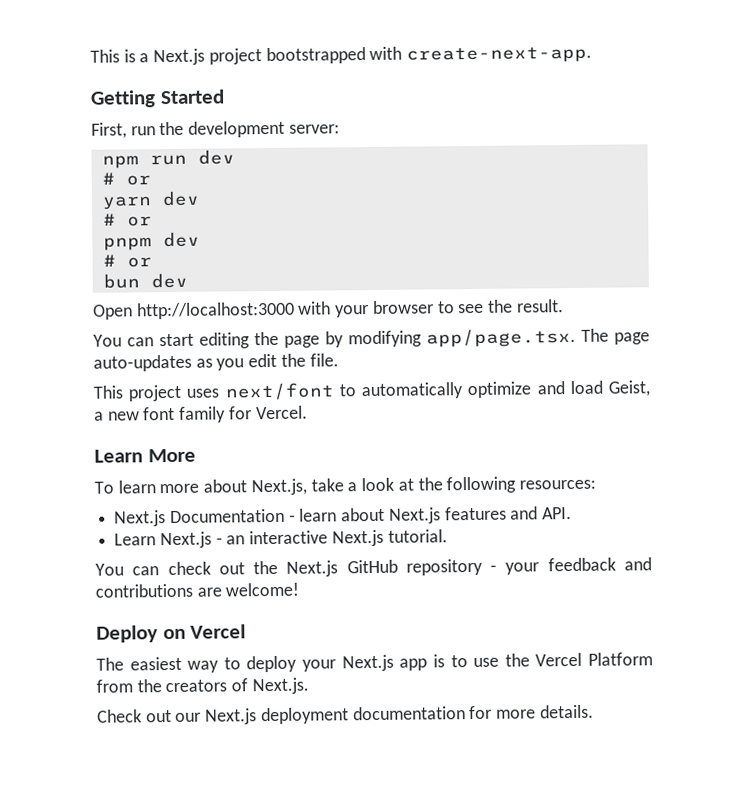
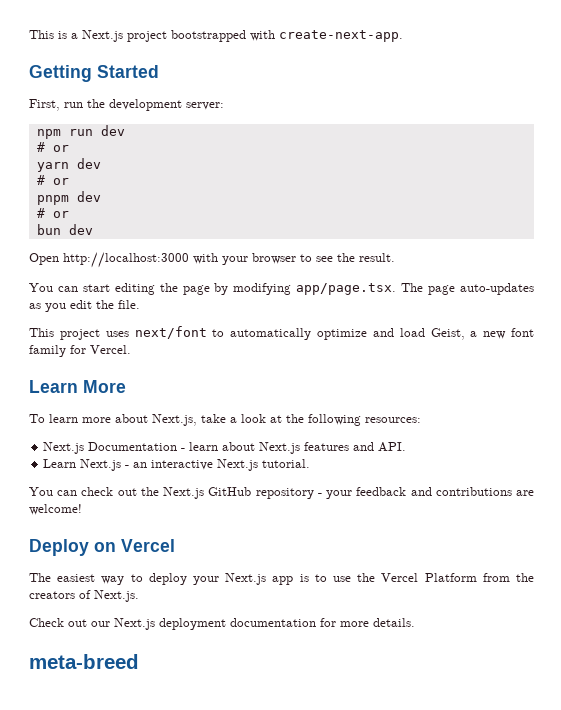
(594, 711) none -> [29,654,139,669] // meta-breed

